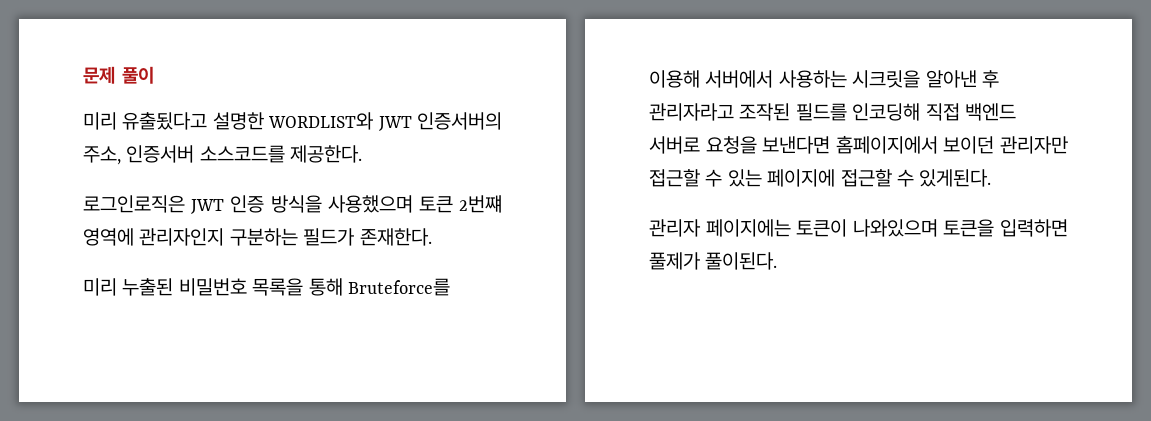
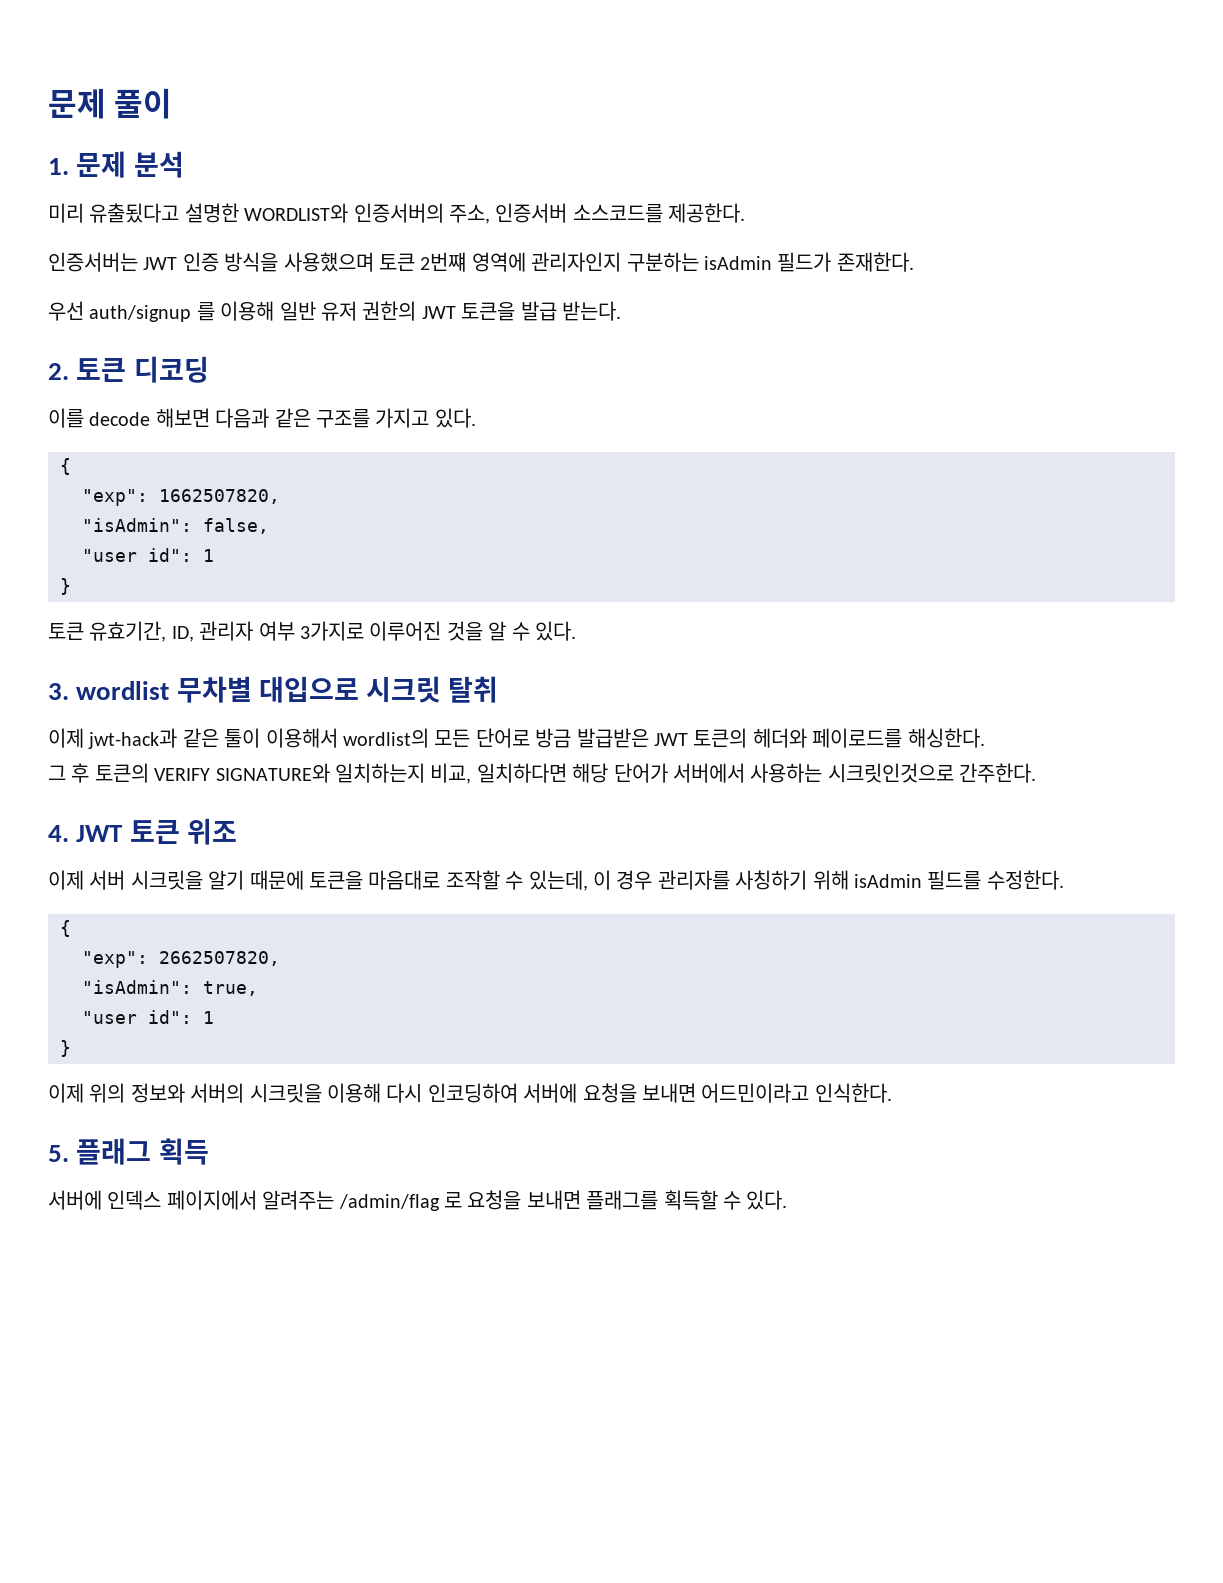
(154, 75) none -> [48,151,184,178] // 1. 문제 분석
[378,116,412,131] JWT -> (349, 213) none
[83,195,185,213] 로그인로직은 -> [48,252,138,272] 인증서버는
(298, 237) none -> [703,256,772,270] isAdmin
[83,278,450,296] [649,70,999,88] [649,103,1016,121] [649,135,1068,154] [649,169,992,187] [649,219,1068,237] [649,252,778,270] 미리 누출된 비밀번호 목록을 통해 Bruteforce를 이용해 서버에서 사용하는 시크릿을 알아낸 후 관리자라고 조작된 필드를 인코딩해 직접 백엔드 서버로 요청을 보낸다면 홈페이지에서 보이던 관리자만 접근할 수 있는 페이지에 접근할 수 있게된다. // 관리자 페이지에는 토큰이 나와있으며 토큰을 입력하면 풀제가 풀이된다. -> [48,301,621,322] [48,356,209,383] [48,408,476,428] [60,458,71,475] [82,489,280,506] [82,518,269,534] [82,548,214,562] [60,578,71,595] [48,621,576,642] [48,676,499,703] [48,728,985,749] [48,763,1037,784] [48,818,237,845] [48,870,1064,891] [60,920,71,937] [82,951,280,968] [82,980,258,996] [82,1010,214,1024] [60,1040,71,1057] [48,1083,892,1103] [48,1138,209,1165] [48,1190,788,1211] 우선 auth/signup 를 이용해 일반 유저 권한의 JWT 토큰을 발급 받는다. // 2. 토큰 디코딩 // 이를 decode 해보면 다음과 같은 구조를 가지고 있다. // { // "exp": 1662507820, // "isAdmin": false, // "user id": 1 // } // 토큰 유효기간, ID, 관리자 여부 3가지로 이루어진 것을 알 수 있다. // 3. wordlist 무차별 대입으로 시크릿 탈취 // 이제 jwt-hack과 같은 툴이 이용해서 wordlist의 모든 단어로 방금 발급받은 JWT 토큰의 헤더와 페이로드를 해싱한다. // 그 후 토큰의 VERIFY SIGNATURE와 일치하는지 비교, 일치하다면 해당 단어가 서버에서 사용하는 시크릿인것으로 간주한다. // 4. JWT 토큰 위조 // 이제 서버 시크릿을 알기 때문에 토큰을 마음대로 조작할 수 있는데, 이 경우 관리자를 사칭하기 위해 isAdmin 필드를 수정한다. // { // "exp": 2662507820, // "isAdmin": true, // "user id": 1 // } // 이제 위의 정보와 서버의 시크릿을 이용해 다시 인코딩하여 서버에 요청을 보내면 어드민이라고 인식한다. // 5. 플래그 획득 // 서버에 인덱스 페이지에서 알려주는 /admin/flag 로 요청을 보내면 플래그를 획득할 수 있다.

